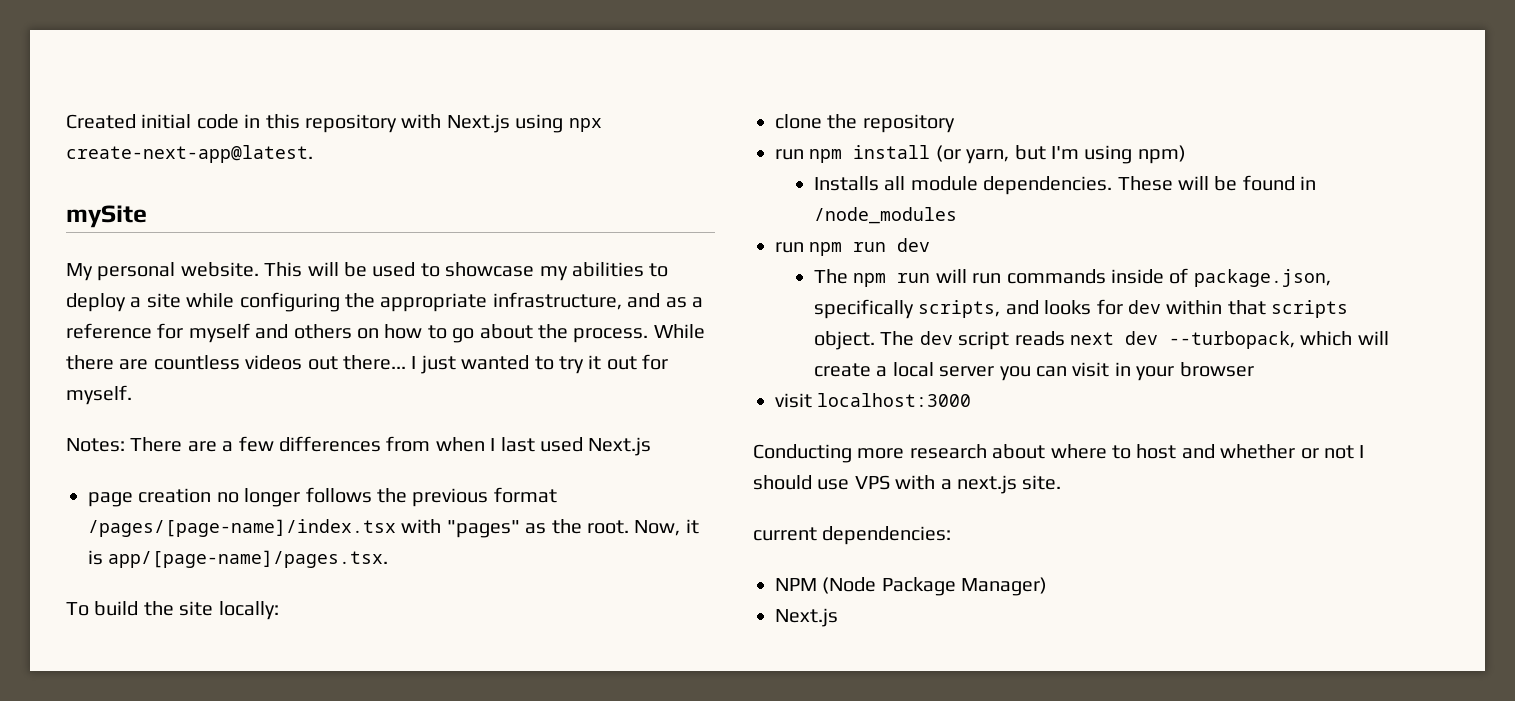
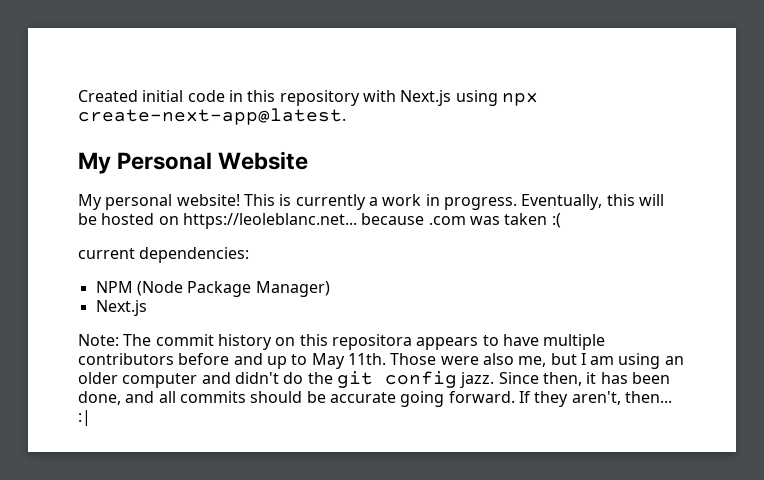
[66,205,147,228] mySite -> [78,151,309,174] My Personal Website
[180,262,669,281] [66,292,703,312] [66,323,705,343] [66,354,669,374] [66,385,132,405] [66,436,652,456] [88,487,557,507] [88,519,699,538] [88,550,389,568] [66,601,279,620] [775,114,955,133] [775,145,1186,164] [813,175,1317,195] [813,207,957,224] [775,238,931,256] [813,268,1331,287] [813,299,1349,319] [813,331,1389,350] [813,362,1254,381] [775,393,972,408] [753,444,1365,463] [753,475,1062,494] website. This will be used to showcase my abilities to deploy a site while configuring the appropriate infrastructure, and as a reference for myself and others on how to go about the process. While there are countless videos out there... I just wanted to try it out for myself. // Notes: There are a few differences from when I last used Next.js // page creation no longer follows the previous format /pages/[page-name]/index.tsx with "pages" as the root. Now, it is app/[page-name]/pages.tsx. // To build the site locally: // clone the repository // run npm install (or yarn, but I'm using npm) // Installs all module dependencies. These will be found in /node_modules // run npm run dev // The npm run will run commands inside of package.json, specifically scripts, and looks for dev within that scripts object. The dev script reads next dev --turbopack, which will create a local server you can visit in your browser // visit localhost:3000 // Conducting more research about where to host and whether or not I should use VPS with a next.js site. -> [176,194,664,210] [78,213,561,229] website! This is currently a work in progress. Eventually, this will be hosted on https://leoleblanc.net... because .com was taken :(
(838, 617) none -> [78,334,606,350] [78,353,684,369] [78,371,670,388] [78,391,672,407] [78,410,91,426] // Note: The commit history on this repositora appears to have multiple contributors before and up to May 11th. Those were also me, but I am using an older computer and didn't do the git config jazz. Since then, it has been done, and all commits should be accurate going forward. If they aren't, then... :|

